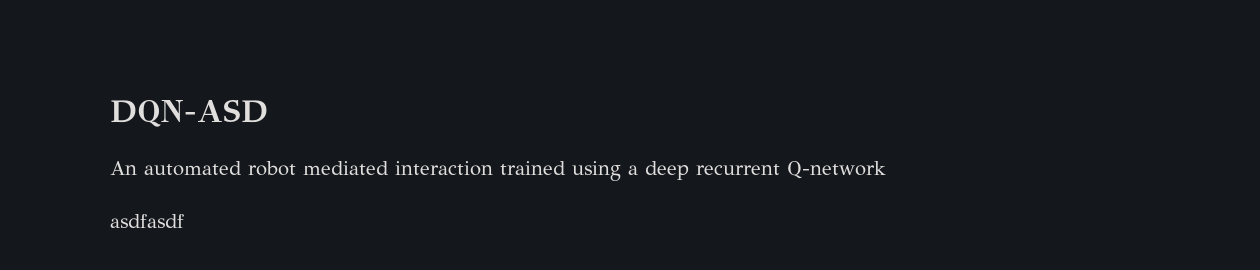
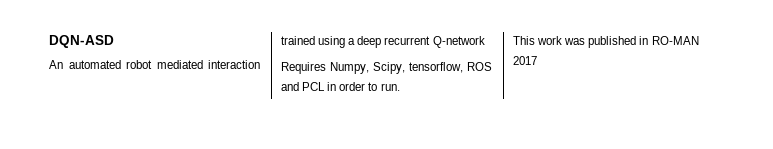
[110,214,184,228] asdfasdf -> [281,62,492,74] [281,82,400,91] [513,36,699,48] [513,56,537,65] Requires Numpy, Scipy, tensorflow, ROS and PCL in order to run. // This work was published in RO-MAN 2017

